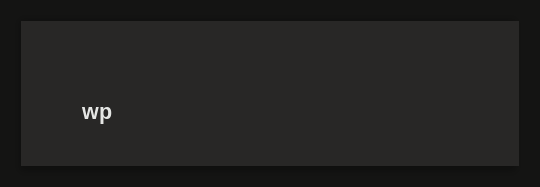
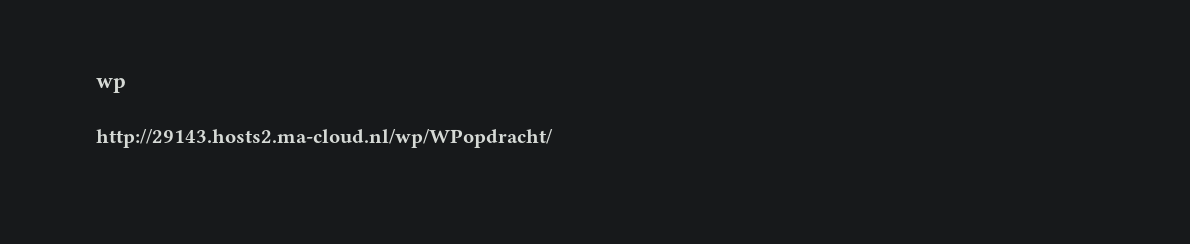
(112, 115) none -> [96,129,553,148] // http://29143.hosts2.ma-cloud.nl/wp/WPopdracht/

